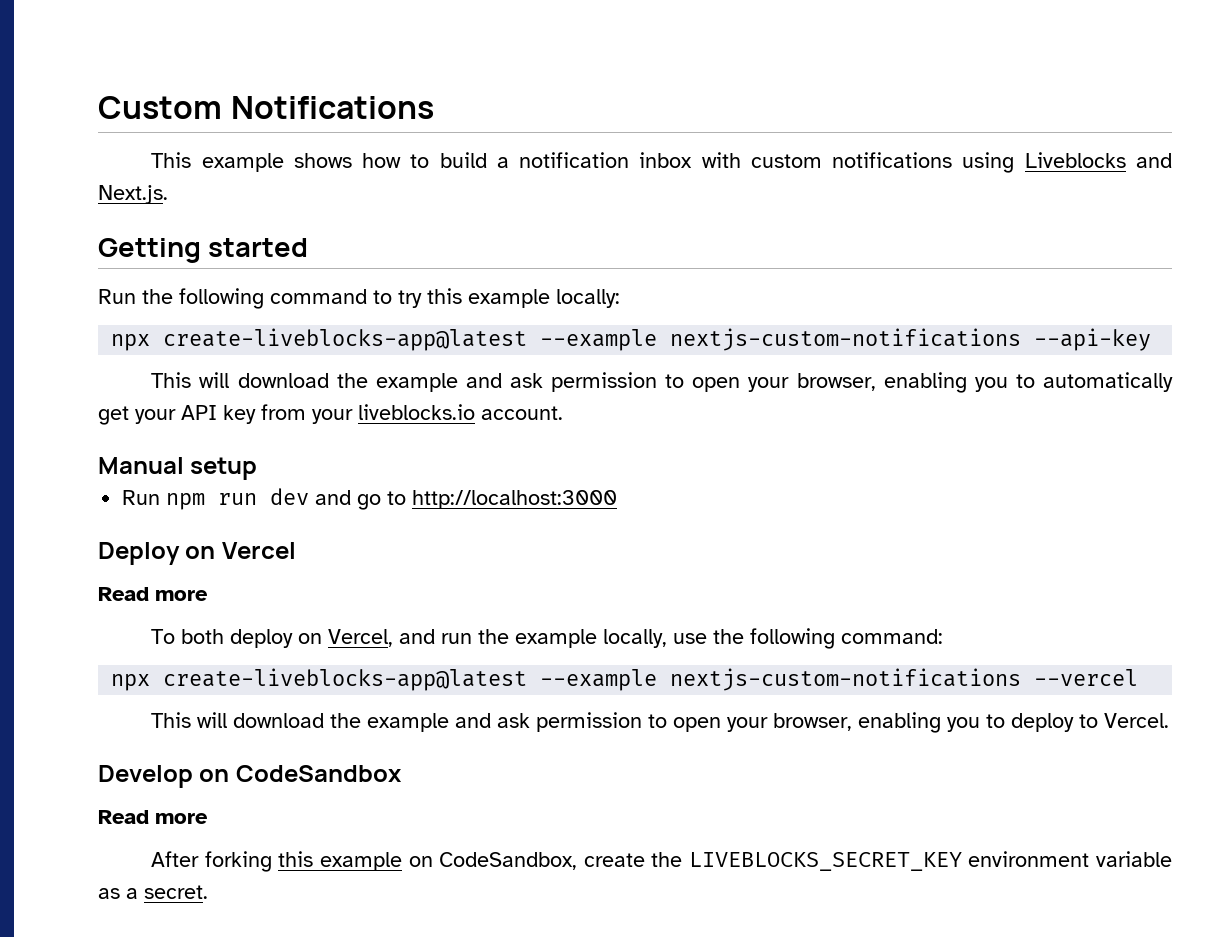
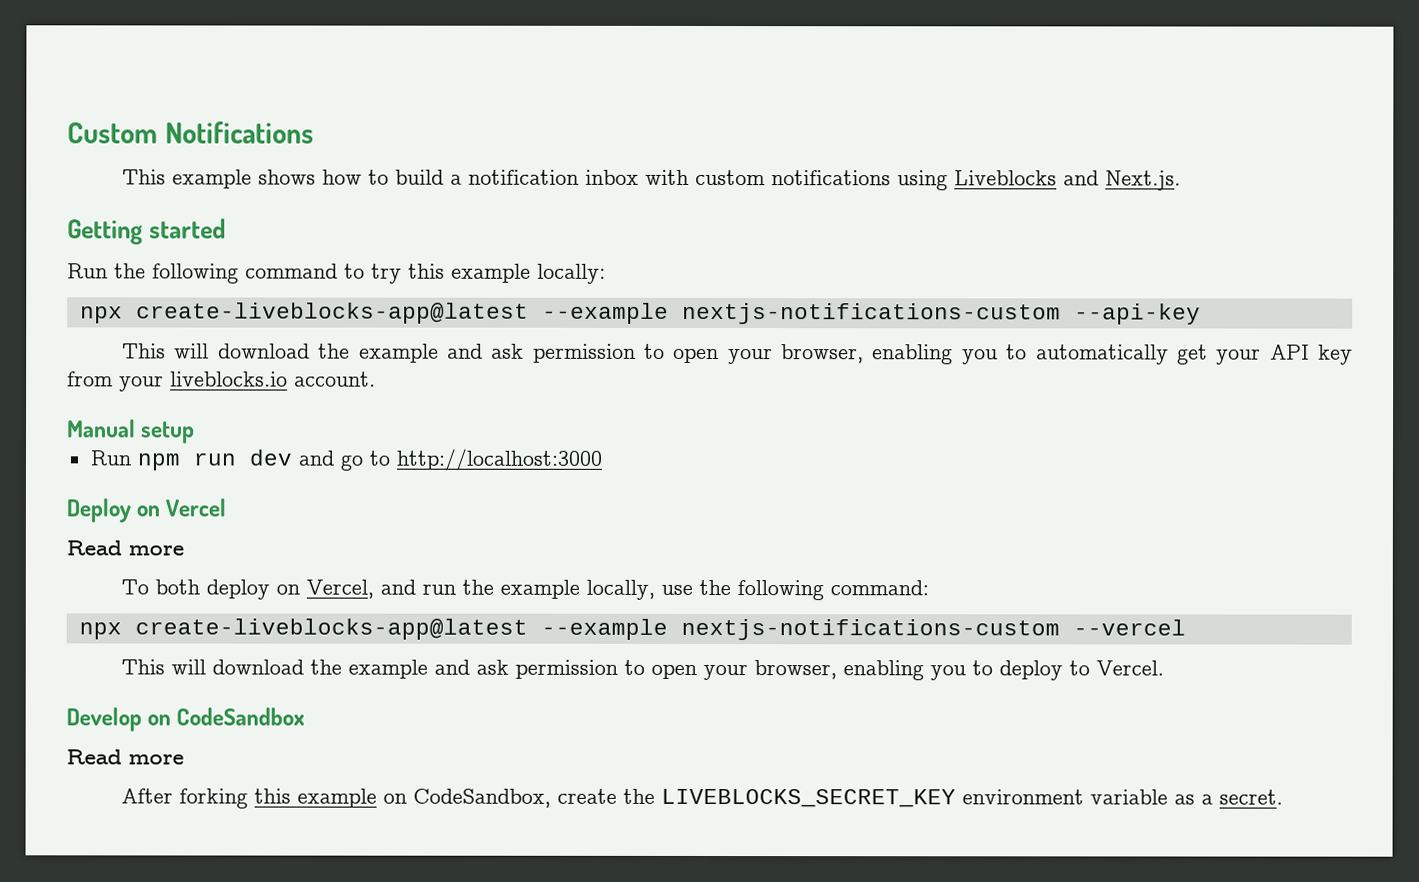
[670,328,1022,351] nextjs-custom-notifications -> [681,302,1061,325] nextjs-notifications-custom
[670,668,1022,691] nextjs-custom-notifications -> [680,618,1060,641] nextjs-notifications-custom

